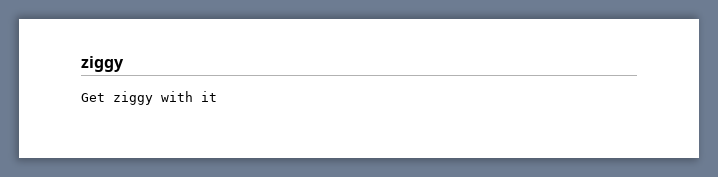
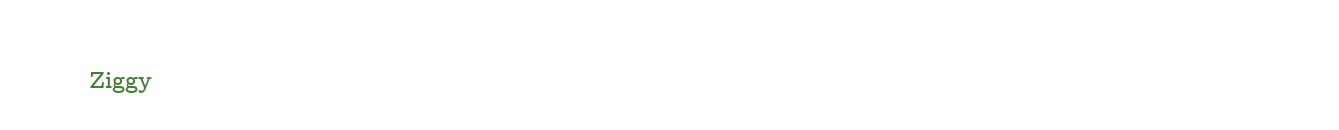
[81,56,124,72] [81,91,217,105] ziggy // Get ziggy with it -> [89,72,152,93] Ziggy

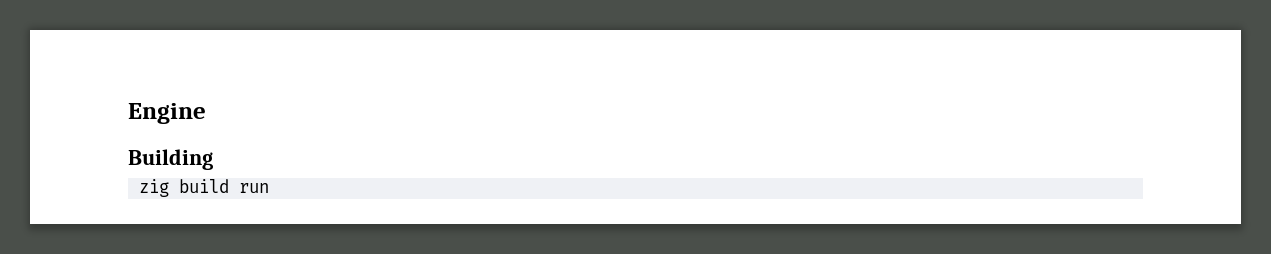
[89,72,152,93] Ziggy -> [128,103,206,124] [128,149,213,170] [139,179,270,197] Engine // Building // zig build run

